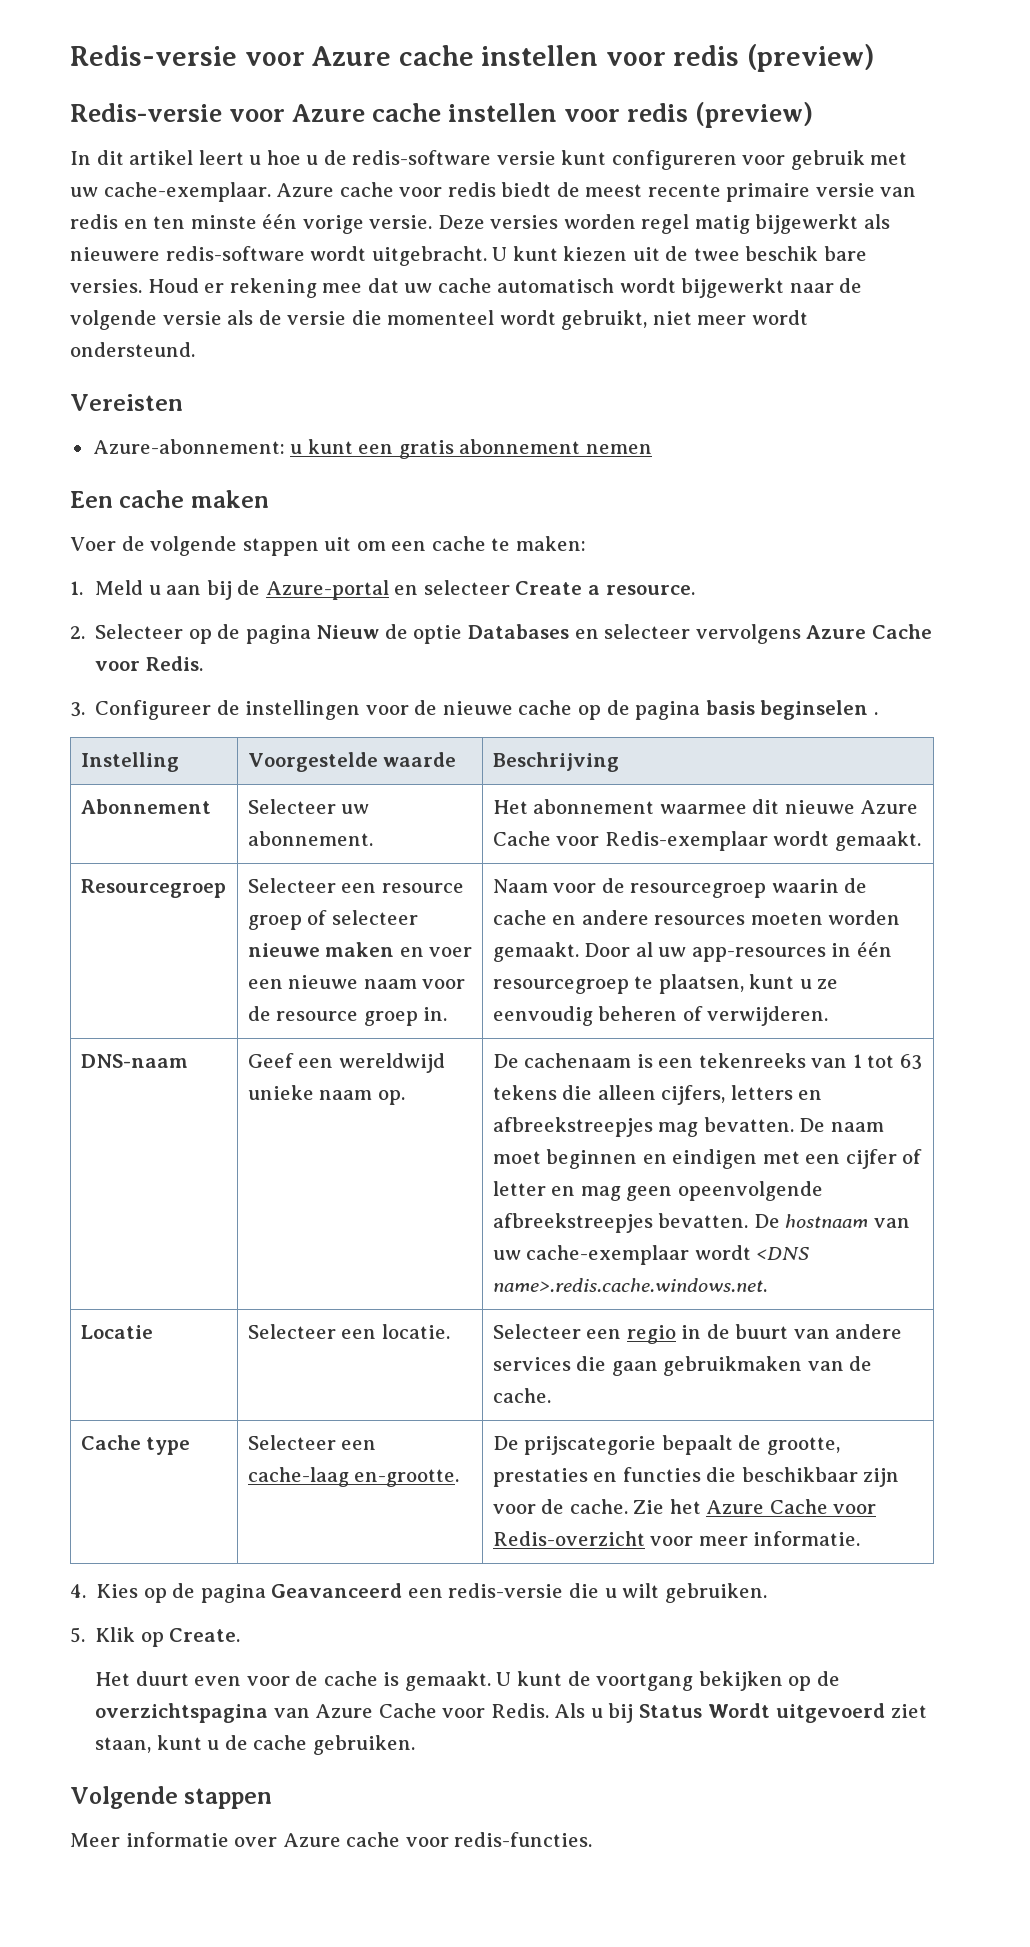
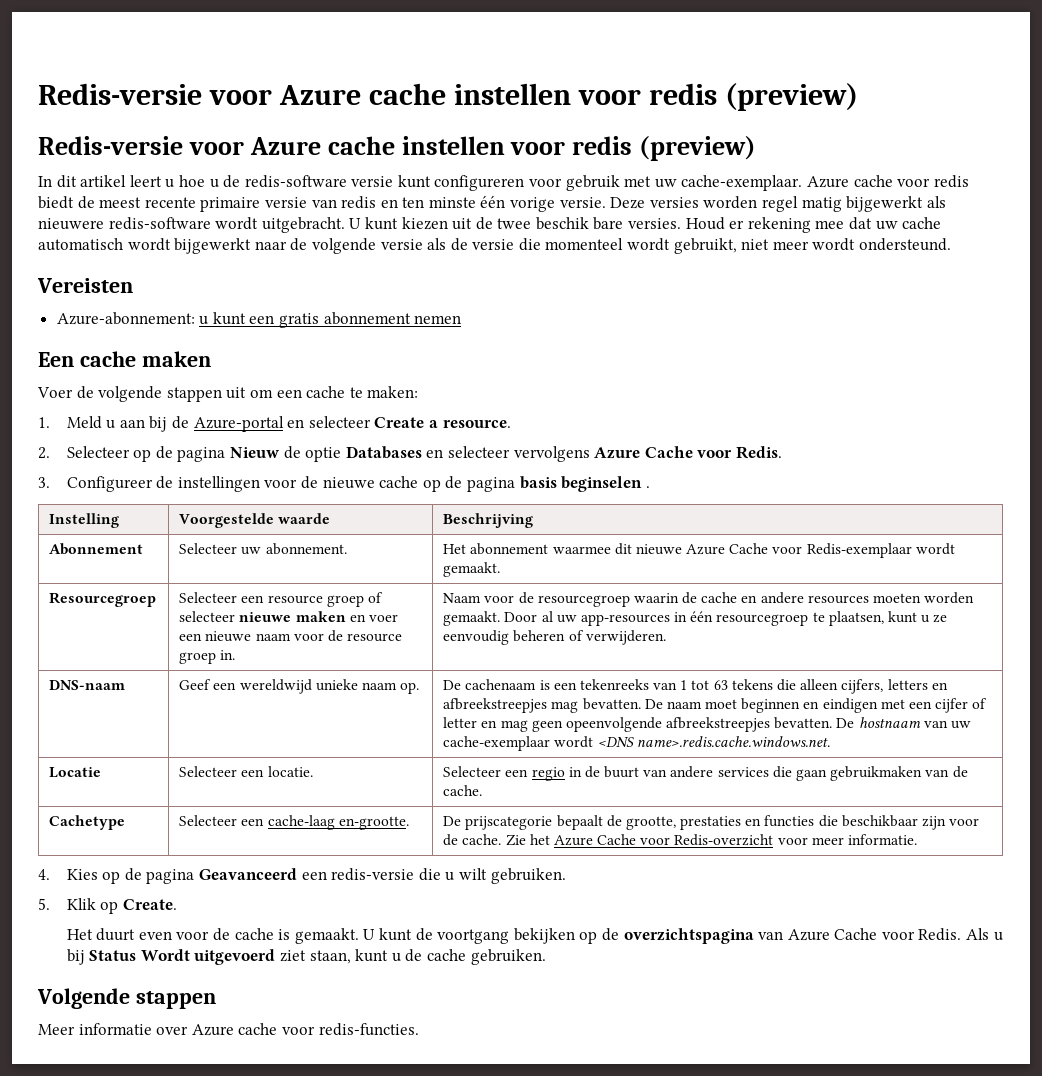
[80,1435,191,1455] Cache type -> [49,815,126,830] Cachetype

